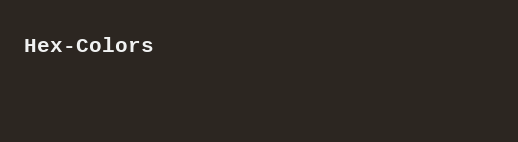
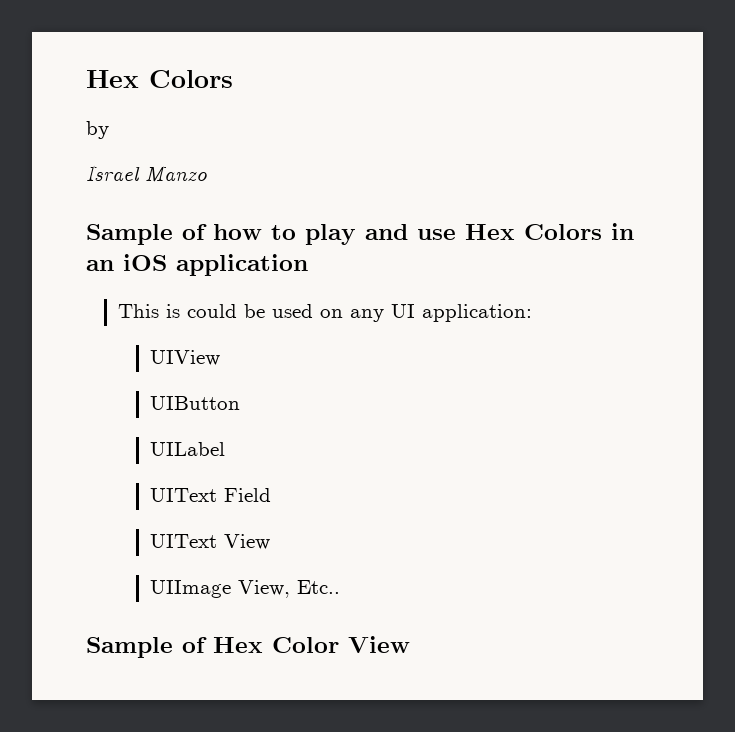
[24,37,154,52] Hex-Colors -> [86,70,233,88] [86,121,109,139] [86,165,207,182] [86,223,634,245] [86,254,308,276] [118,304,533,322] [150,350,221,366] [150,396,241,410] [150,442,226,456] [150,488,272,502] [150,534,271,550] [150,580,341,598] [86,636,410,658] Hex Colors // by // Israel Manzo // Sample of how to play and use Hex Colors in an iOS application // This is could be used on any UI application: // UIView // UIButton // UILabel // UIText Field // UIText View // UIImage View, Etc.. // Sample of Hex Color View

